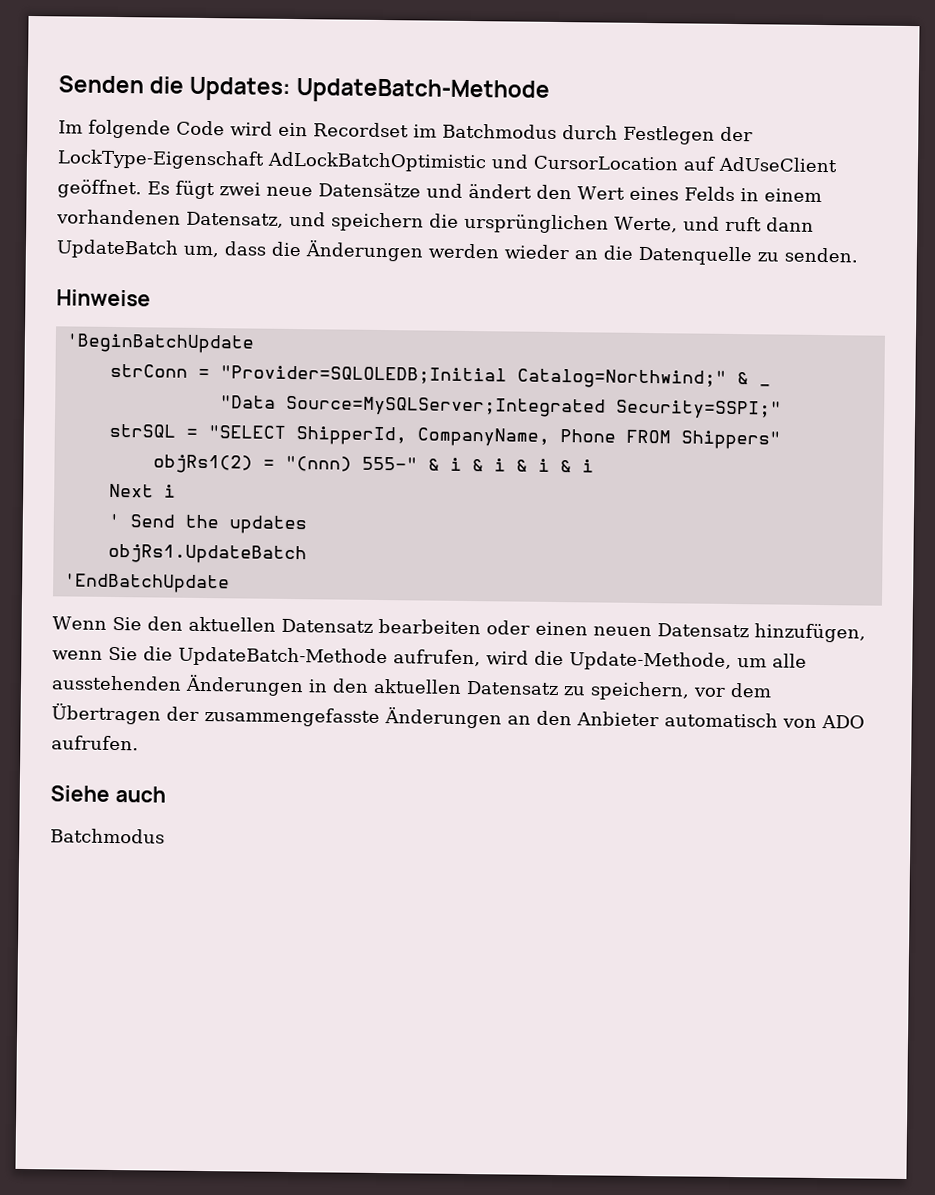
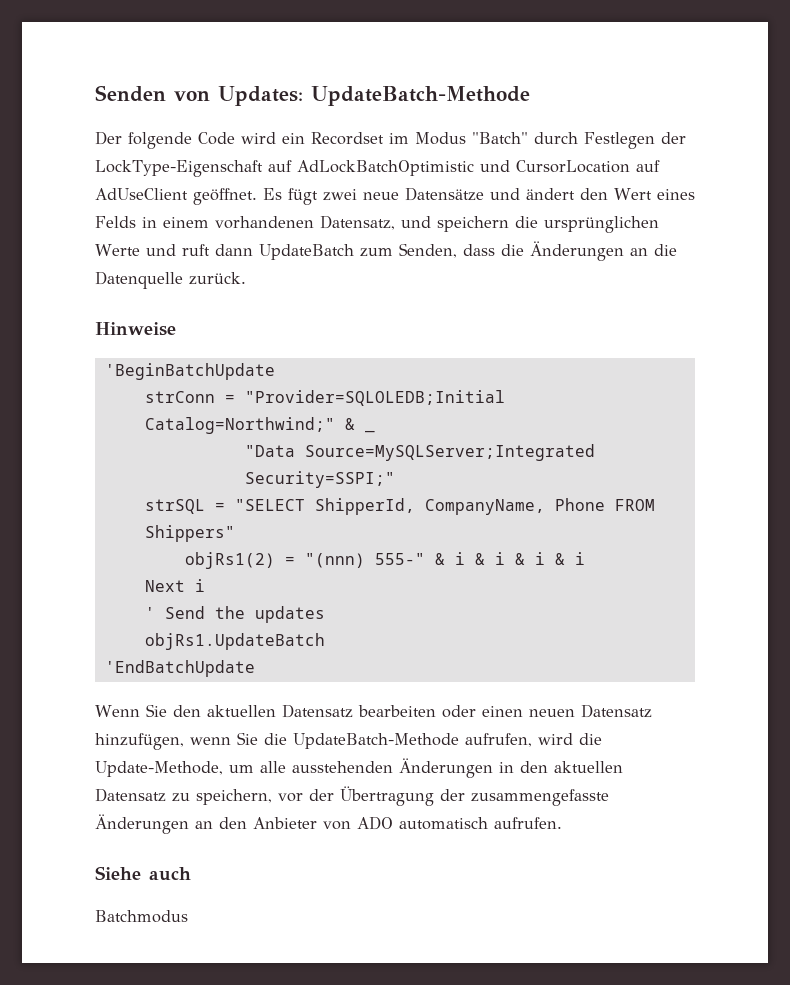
[149,76,185,94] die -> [174,91,210,101] von
[58,120,83,134] Im -> [95,131,122,145] Der
[442,123,557,139] Batchmodus -> [415,132,528,145] Modus "Batch"
(265, 159) none -> [267,160,292,172] auf
[614,216,678,233] Werte, -> [95,244,140,256] Werte
[183,245,219,258] um, -> [359,243,457,258] zum Senden,
[428,243,570,260] werden wieder -> (624, 251) none
[757,247,858,263] zu senden. -> [189,272,246,285] zurück.
[730,682,772,698] [51,703,161,725] dem Übertragen -> [309,786,434,806] der Übertragung
[664,712,778,728] automatisch -> (317, 823) none
(865, 722) none -> [399,817,488,830] automatisch

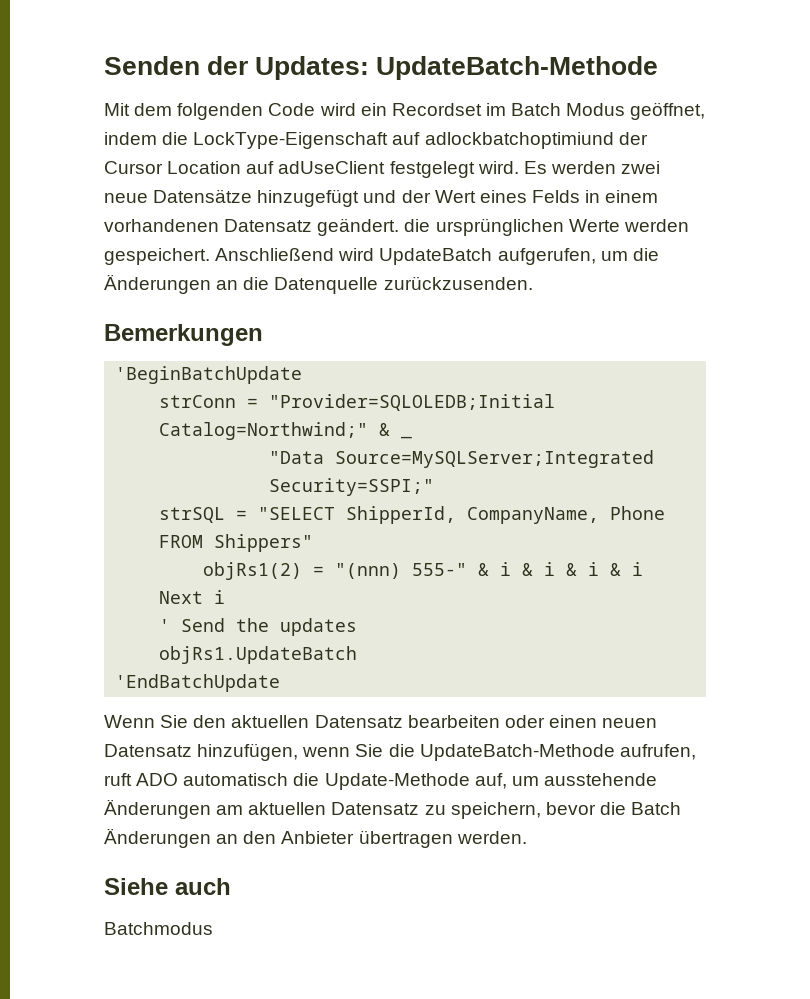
[174,91,210,101] von -> [207,56,249,75] der
[95,131,192,149] Der folgende -> [104,103,264,120] Mit dem folgenden
[415,132,686,149] [95,160,660,177] [95,187,608,205] Modus "Batch" durch Festlegen der LockType-Eigenschaft auf AdLockBatchOptimistic und CursorLocation auf AdUseClient geöffnet. Es fügt zwei neue Datensätze und ändert den -> [511,102,706,120] [104,132,648,149] [104,161,661,178] [104,189,431,207] Batch Modus geöffnet, indem die LockType-Eigenschaft auf adlockbatchoptimiund der Cursor Location auf adUseClient festgelegt wird. Es werden zwei neue Datensätze hinzugefügt und der
[320,215,659,233] [95,243,495,260] Datensatz, und speichern die ursprünglichen Werte und ruft dann UpdateBatch zum Senden, dass -> [224,218,689,236] [104,248,628,265] Datensatz geändert. die ursprünglichen Werte werden gespeichert. Anschließend wird UpdateBatch aufgerufen, um
[189,272,246,285] [95,322,176,336] zurück. // Hinweise -> [383,276,533,290] [104,324,263,346] zurückzusenden. // Bemerkungen
[538,733,602,745] [95,758,623,778] [95,786,609,806] [95,814,562,834] wird die Update-Methode, um alle ausstehenden Änderungen in den aktuellen Datensatz zu speichern, vor der Übertragung der zusammengefasste Änderungen an den Anbieter von ADO automatisch aufrufen. -> [104,773,657,790] [104,799,682,819] [104,828,527,848] ruft ADO automatisch die Update-Methode auf, um ausstehende Änderungen am aktuellen Datensatz zu speichern, bevor die Batch Änderungen an den Anbieter übertragen werden.

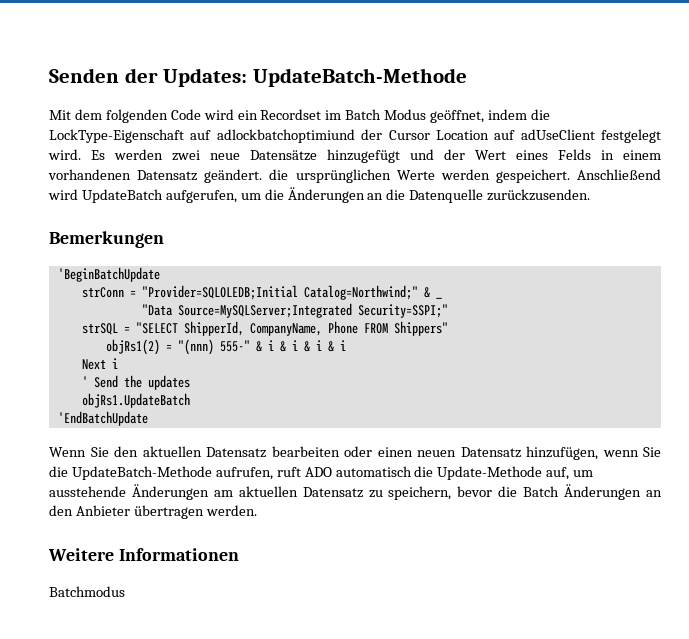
[104,878,231,895] Siehe auch -> [48,548,239,561] Weitere Informationen

